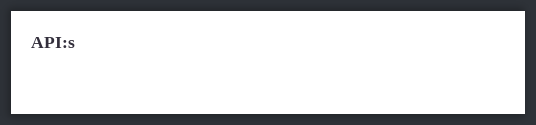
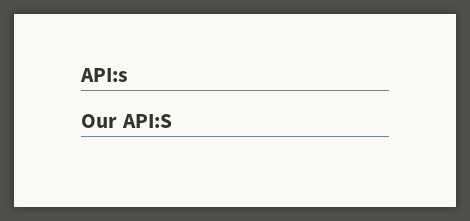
(75, 42) none -> [81,114,172,128] // Our API:S

